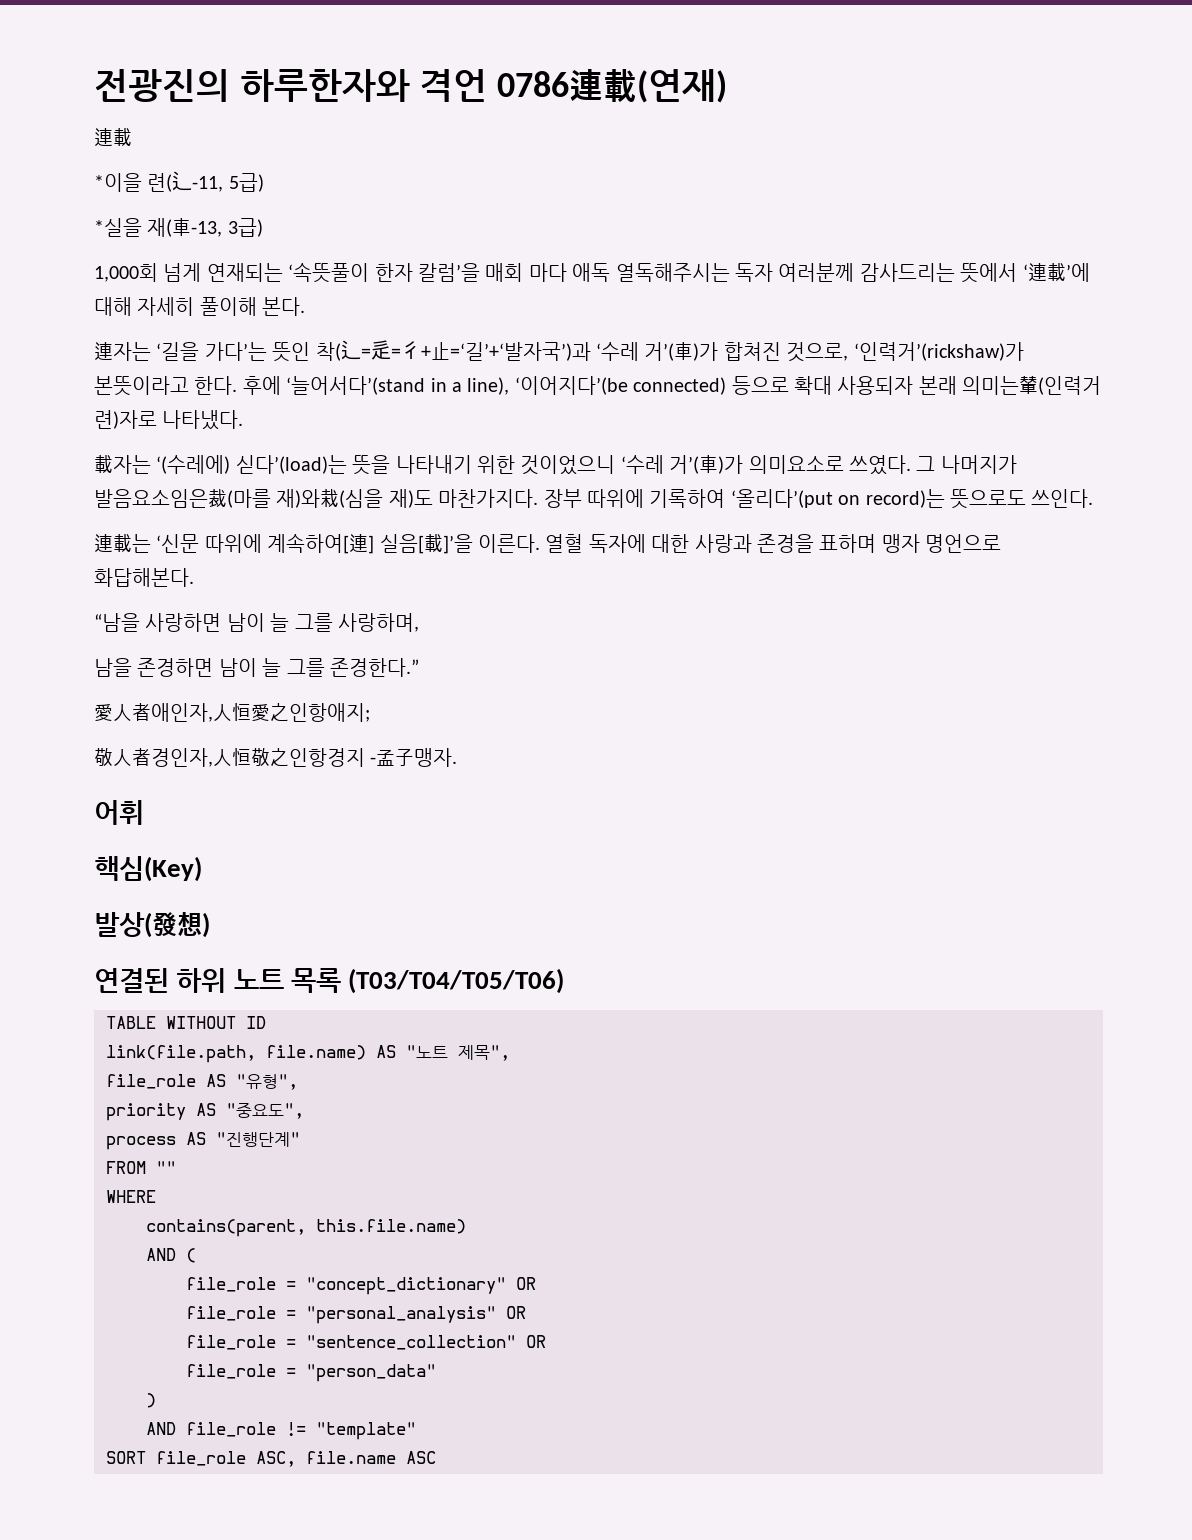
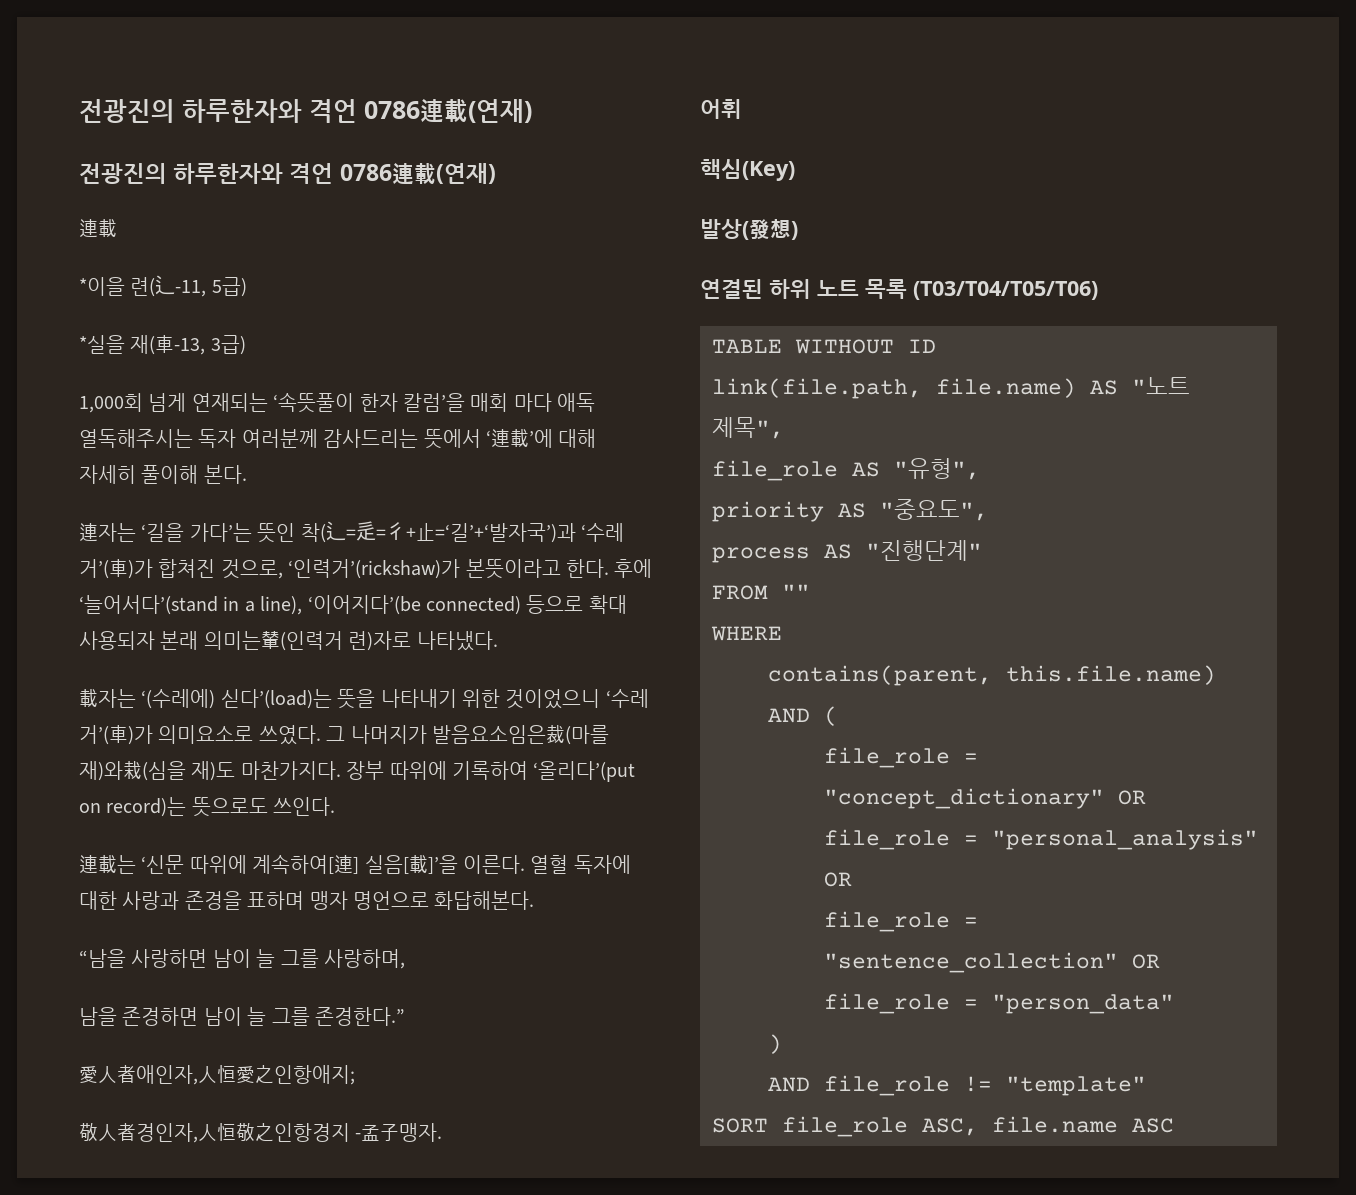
[94,69,728,103] 전광진의 하루한자와 격언 0786連載(연재) -> [79,99,532,123] [79,163,496,184] 전광진의 하루한자와 격언 0786連載(연재) // 전광진의 하루한자와 격언 0786連載(연재)

